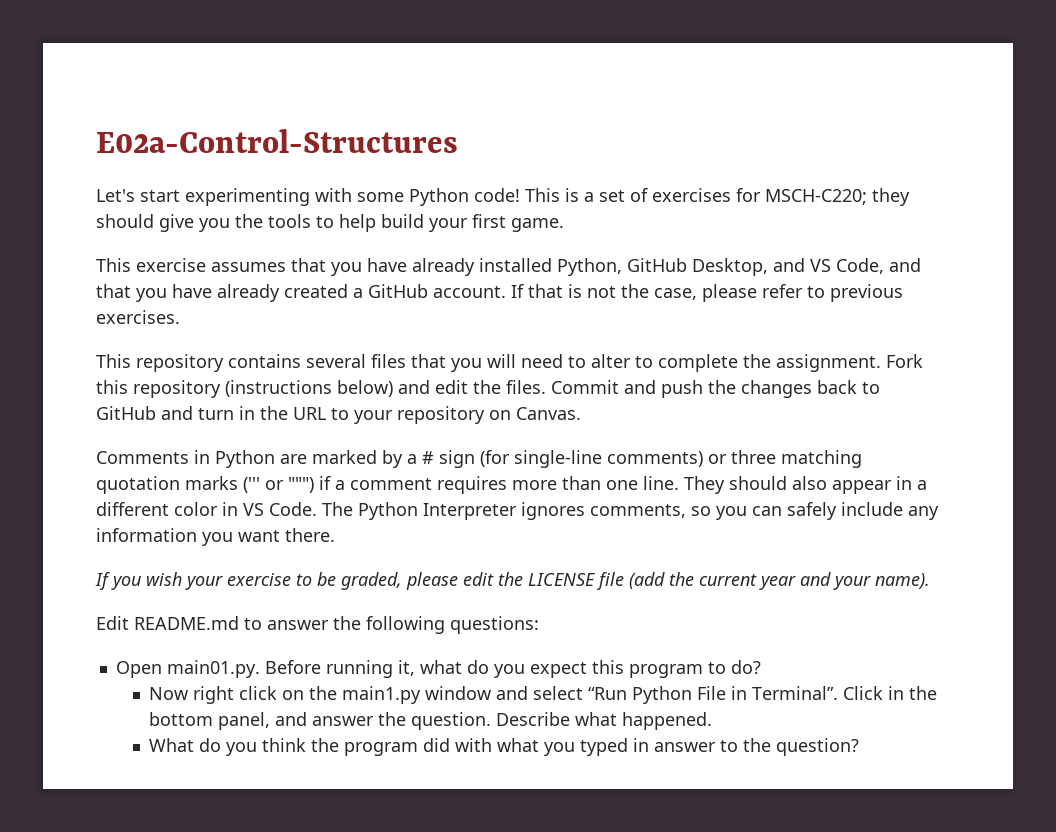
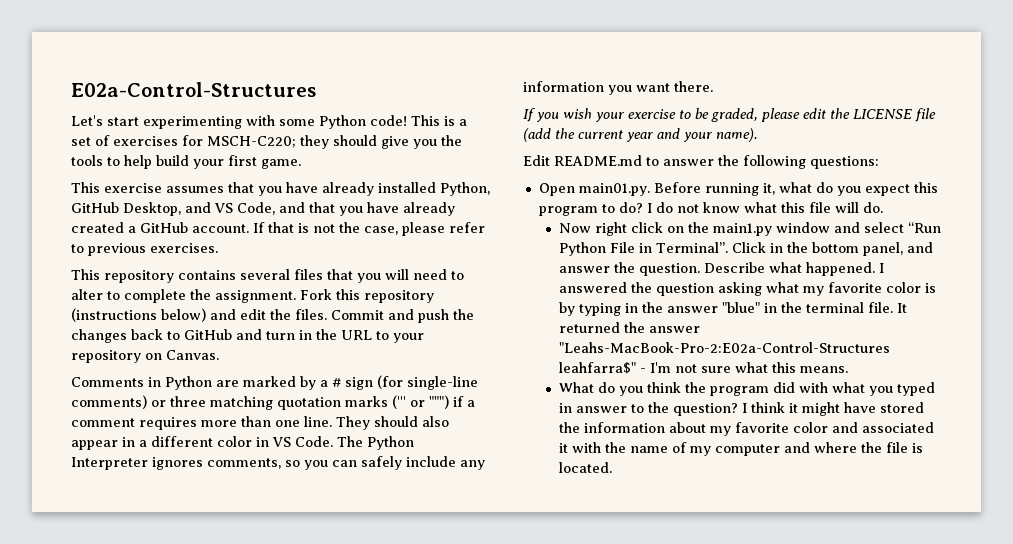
(761, 667) none -> [646,202,883,213] I do not know what this file will do.
(712, 721) none -> [879,263,885,273] [559,282,937,296] [559,302,908,316] [559,322,701,333] [559,342,891,353] [559,362,849,374] I answered the question asking what my favorite color is by typing in the answer "blue" in the terminal file. It returned the answer "Leahs-MacBook-Pro-2:E02a-Control-Structures leahfarra$" - I'm not sure what this means.
(859, 747) none -> [742,402,925,416] [559,422,935,436] [559,442,924,456] [559,462,613,473] I think it might have stored the information about my favorite color and associated it with the name of my computer and where the file is located.

